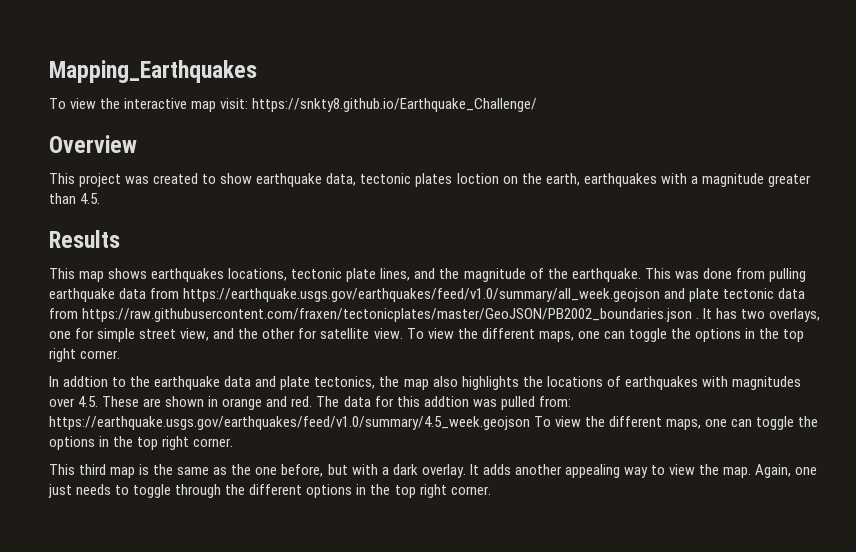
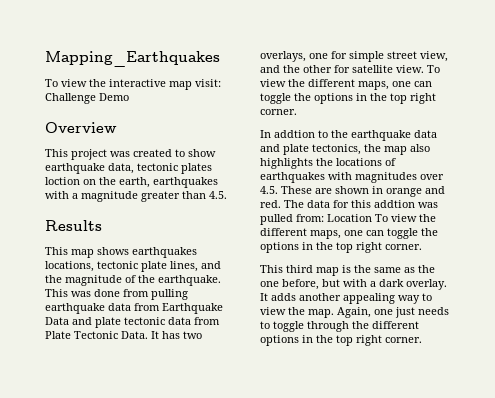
[252,98,538,112] https://snkty8.github.io/Earthquake_Challenge/ -> [45,93,129,104] Challenge Demo
[183,288,661,302] https://earthquake.usgs.gov/earthquakes/feed/v1.0/summary/all_week.geojson -> [162,303,223,314] [45,317,69,325] Earthquake Data
[82,308,700,322] https://raw.githubusercontent.com/fraxen/tectonicplates/master/GeoJSON/PB2002_boundaries.json . -> [45,331,148,339] Plate Tectonic Data.
[49,416,530,430] https://earthquake.usgs.gov/earthquakes/feed/v1.0/summary/4.5_week.geojson -> [327,214,372,222] Location

